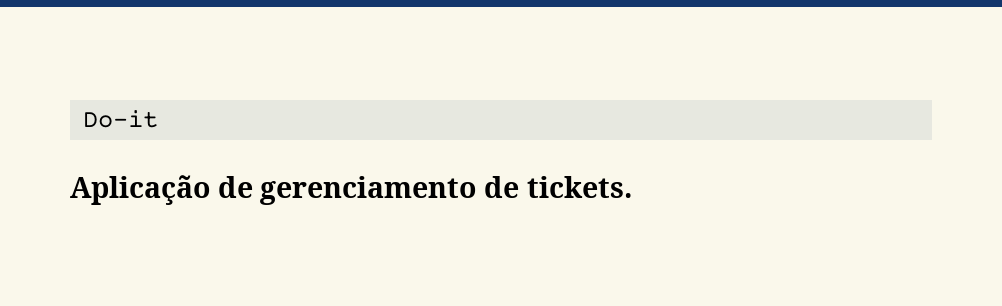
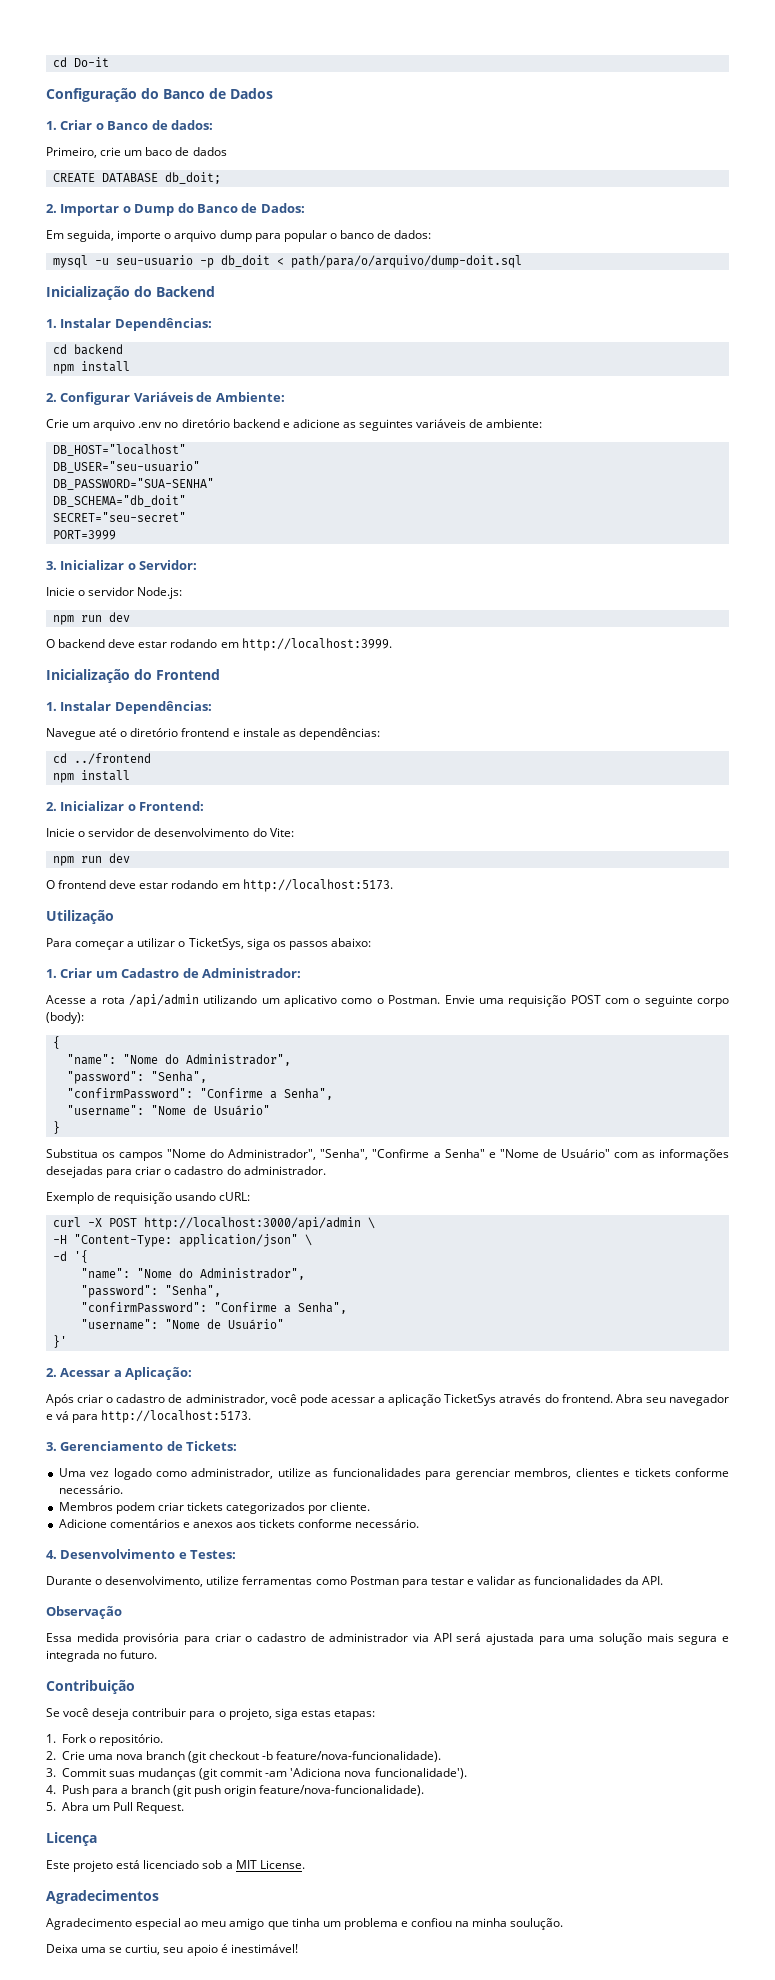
(82, 119) none -> [52,57,67,67] cd
[70,175,632,205] Aplicação de gerenciamento de tickets. -> [46,88,273,102] [46,120,213,130] [46,147,227,158] [52,172,221,184] [46,203,305,216] [46,230,432,242] [52,255,522,268] [46,286,215,300] [46,318,212,331] [52,344,123,355] [52,361,130,374] [46,392,285,405] [46,419,543,431] [52,444,186,456] [52,461,200,473] [52,478,214,490] [52,495,186,507] [52,512,186,522] [52,530,116,540] [46,560,198,570] [46,587,183,599] [52,612,130,625] [46,638,392,651] [46,669,220,683] [46,701,212,714] [46,728,380,740] [52,753,151,765] [52,770,130,783] [46,801,205,811] [46,828,294,837] [52,853,130,866] [46,879,393,892] [46,910,114,924] [46,938,371,950] [46,968,301,978] [46,994,730,1007] [46,1012,84,1024] [52,1036,60,1049] [66,1054,291,1066] [66,1071,207,1084] [66,1088,333,1100] [66,1105,270,1116] [52,1121,60,1134] [46,1149,729,1161] [46,1166,326,1178] [46,1192,251,1204] [52,1217,375,1230] [52,1234,312,1247] [52,1250,88,1263] [80,1268,305,1280] [80,1285,221,1298] [80,1302,347,1314] [80,1319,284,1330] [52,1335,67,1348] [46,1367,193,1380] [46,1394,729,1406] [46,1410,252,1423] [46,1441,238,1451] [58,1468,729,1480] [58,1485,123,1494] [58,1502,371,1514] [58,1519,420,1528] [46,1549,237,1559] [46,1576,664,1588] [46,1606,122,1619] [46,1633,729,1645] [46,1650,158,1662] [46,1680,135,1694] [46,1708,375,1720] [46,1734,163,1746] [46,1751,442,1763] [46,1768,467,1780] [46,1785,425,1797] [46,1802,185,1814] [46,1832,97,1846] [46,1860,305,1872] [46,1890,159,1904] [46,1918,564,1930] [46,1944,298,1956] Configuração do Banco de Dados // 1. Criar o Banco de dados: // Primeiro, crie um baco de dados // CREATE DATABASE db_doit; // 2. Importar o Dump do Banco de Dados: // Em seguida, importe o arquivo dump para popular o banco de dados: // mysql -u seu-usuario -p db_doit < path/para/o/arquivo/dump-doit.sql // Inicialização do Backend // 1. Instalar Dependências: // cd backend // npm install // 2. Configurar Variáveis de Ambiente: // Crie um arquivo .env no diretório backend e adicione as seguintes variáveis de ambiente: // DB_HOST="localhost" // DB_USER="seu-usuario" // DB_PASSWORD="SUA-SENHA" // DB_SCHEMA="db_doit" // SECRET="seu-secret" // PORT=3999 // 3. Inicializar o Servidor: // Inicie o servidor Node.js: // npm run dev // O backend deve estar rodando em http://localhost:3999. // Inicialização do Frontend // 1. Instalar Dependências: // Navegue até o diretório frontend e instale as dependências: // cd ../frontend // npm install // 2. Inicializar o Frontend: // Inicie o servidor de desenvolvimento do Vite: // npm run dev // O frontend deve estar rodando em http://localhost:5173. // Utilização // Para começar a utilizar o TicketSys, siga os passos abaixo: // 1. Criar um Cadastro de Administrador: // Acesse a rota /api/admin utilizando um aplicativo como o Postman. Envie uma requisição POST com o seguinte corpo (body): // { // "name": "Nome do Administrador", // "password": "Senha", // "confirmPassword": "Confirme a Senha", // "username": "Nome de Usuário" // } // Substitua os campos "Nome do Administrador", "Senha", "Confirme a Senha" e "Nome de Usuário" com as informações desejadas para criar o cadastro do administrador. // Exemplo de requisição usando cURL: // curl -X POST http://localhost:3000/api/admin \ // -H "Content-Type: application/json" \ // -d '{ // "name": "Nome do Administrador", // "password": "Senha", // "confirmPassword": "Confirme a Senha", // "username": "Nome de Usuário" // }' // 2. Acessar a Aplicação: // Após criar o cadastro de administrador, você pode acessar a aplicação TicketSys através do frontend. Abra seu navegador e vá para http://localhost:5173. // 3. Gerenciamento de Tickets: // Uma vez logado como administrador, utilize as funcionalidades para gerenciar membros, clientes e tickets conforme necessário. // Membros podem criar tickets categorizados por cliente. // Adicione comentários e anexos aos tickets conforme necessário. // 4. Desenvolvimento e Testes: // Durante o desenvolvimento, utilize ferramentas como Postman para testar e validar as funcionalidades da API. // Observação // Essa medida provisória para criar o cadastro de administrador via API será ajustada para uma solução mais segura e integrada no futuro. // Contribuição // Se você deseja contribuir para o projeto, siga estas etapas: // 1. Fork o repositório. // 2. Crie uma nova branch (git checkout -b feature/nova-funcionalidade). // 3. Commit suas mudanças (git commit -am 'Adiciona nova funcionalidade'). // 4. Push para a branch (git push origin feature/nova-funcionalidade). // 5. Abra um Pull Request. // Licença // Este projeto está licenciado sob a MIT License. // Agradecimentos // Agradecimento especial ao meu amigo que tinha um problema e confiou na minha soulução. // Deixa uma se curtiu, seu apoio é inestimável!

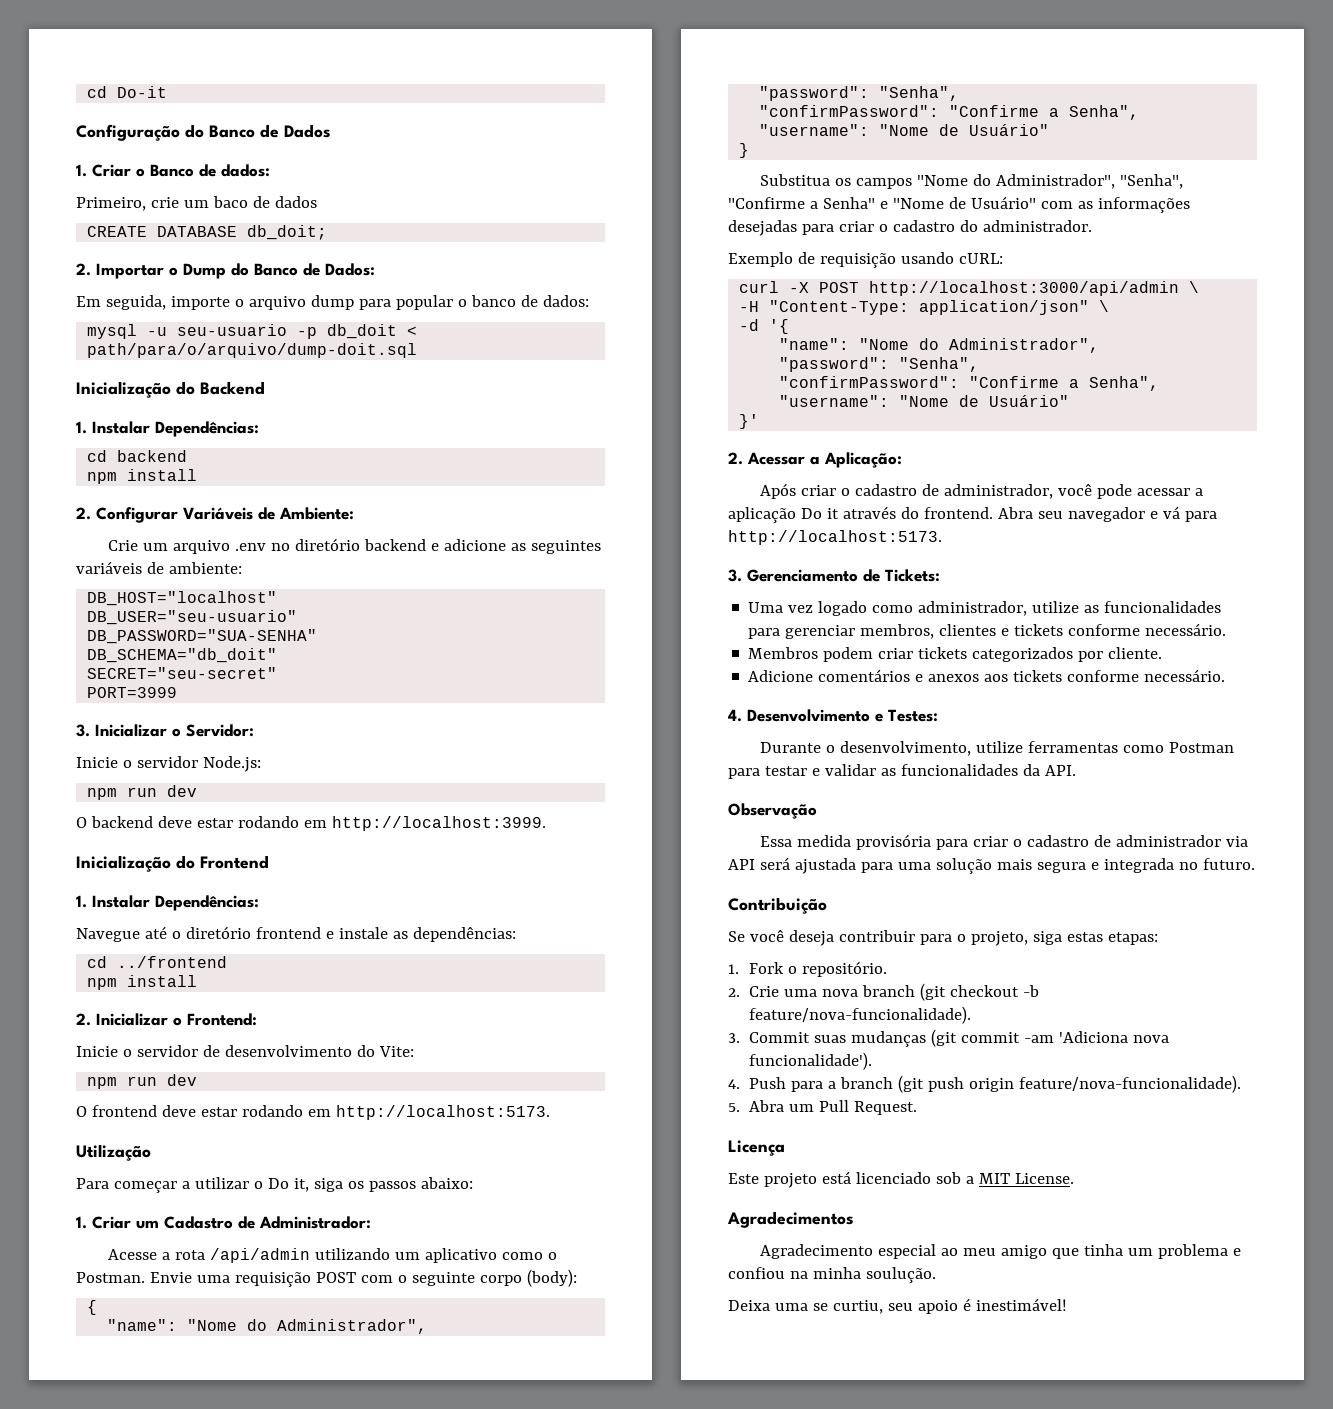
[188,938,244,950] TicketSys, -> [267,1178,309,1192] Do it,
[444,1394,497,1406] TicketSys -> [800,508,839,519] Do it

